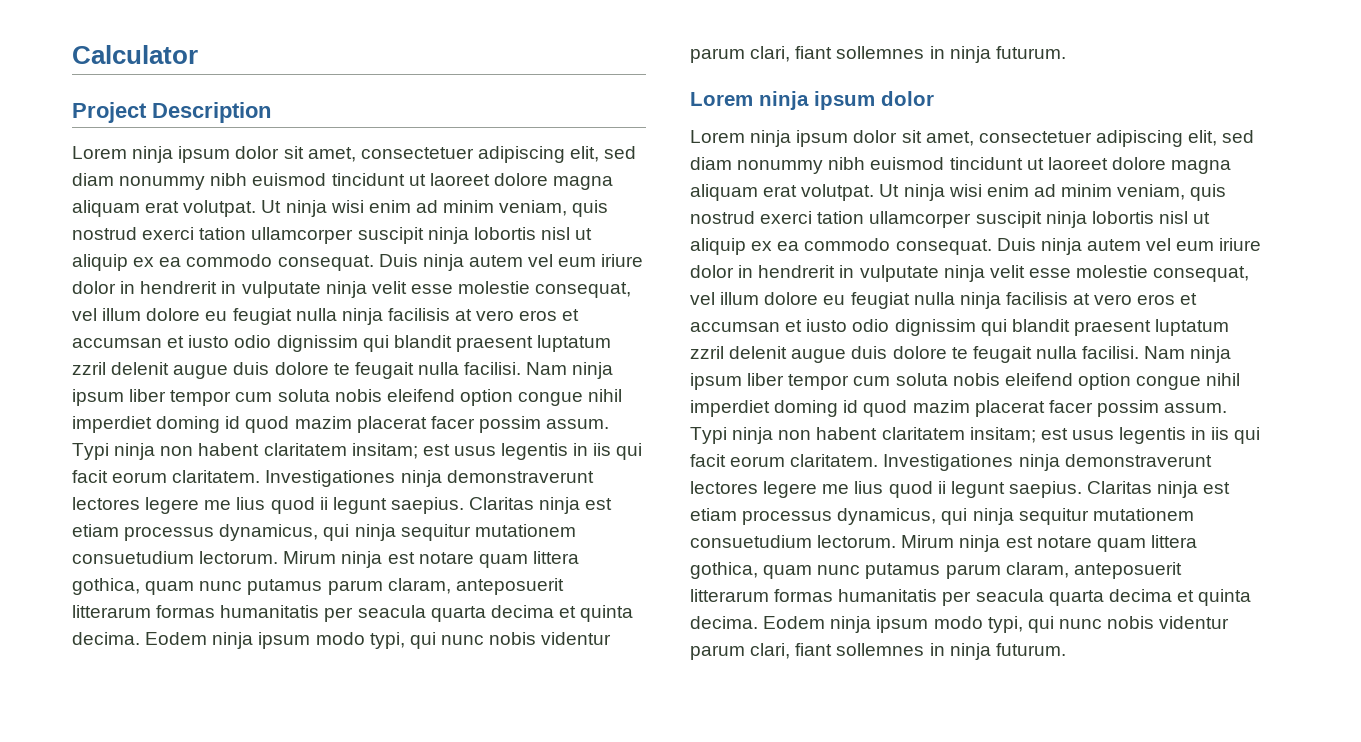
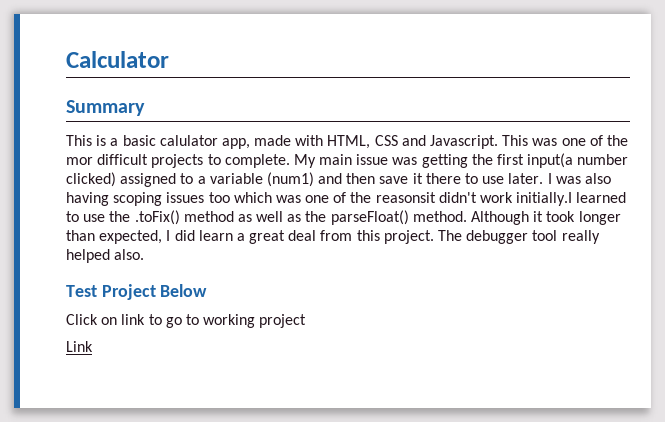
[72,102,271,123] [72,146,637,163] [72,173,614,190] [72,200,609,217] [72,227,593,244] [72,254,644,271] [72,281,632,298] [72,308,580,325] [72,335,612,352] [72,362,614,379] [72,389,623,406] [72,416,610,433] [72,443,643,460] [72,470,594,487] [72,497,613,514] [72,524,576,541] [72,551,579,568] [72,578,564,595] [72,605,634,622] [72,632,612,649] [690,46,1066,63] [690,91,934,110] [690,130,1255,147] [690,157,1232,174] [690,184,1227,201] [690,211,1211,228] [690,238,1262,255] [690,265,1250,282] [690,292,1198,309] [690,319,1230,336] [690,346,1232,363] [690,373,1241,390] [690,400,1228,417] [690,427,1261,444] [690,454,1212,471] [690,481,1231,498] [690,508,1194,525] [690,535,1197,552] [690,562,1182,579] [690,589,1252,606] [690,616,1230,633] [690,643,1066,660] Project Description // Lorem ninja ipsum dolor sit amet, consectetuer adipiscing elit, sed diam nonummy nibh euismod tincidunt ut laoreet dolore magna aliquam erat volutpat. Ut ninja wisi enim ad minim veniam, quis nostrud exerci tation ullamcorper suscipit ninja lobortis nisl ut aliquip ex ea commodo consequat. Duis ninja autem vel eum iriure dolor in hendrerit in vulputate ninja velit esse molestie consequat, vel illum dolore eu feugiat nulla ninja facilisis at vero eros et accumsan et iusto odio dignissim qui blandit praesent luptatum zzril delenit augue duis dolore te feugait nulla facilisi. Nam ninja ipsum liber tempor cum soluta nobis eleifend option congue nihil imperdiet doming id quod mazim placerat facer possim assum. Typi ninja non habent claritatem insitam; est usus legentis in iis qui facit eorum claritatem. Investigationes ninja demonstraverunt lectores legere me lius quod ii legunt saepius. Claritas ninja est etiam processus dynamicus, qui ninja sequitur mutationem consuetudium lectorum. Mirum ninja est notare quam littera gothica, quam nunc putamus parum claram, anteposuerit litterarum formas humanitatis per seacula quarta decima et quinta decima. Eodem ninja ipsum modo typi, qui nunc nobis videntur parum clari, fiant sollemnes in ninja futurum. // Lorem ninja ipsum dolor // Lorem ninja ipsum dolor sit amet, consectetuer adipiscing elit, sed diam nonummy nibh euismod tincidunt ut laoreet dolore magna aliquam erat volutpat. Ut ninja wisi enim ad minim veniam, quis nostrud exerci tation ullamcorper suscipit ninja lobortis nisl ut aliquip ex ea commodo consequat. Duis ninja autem vel eum iriure dolor in hendrerit in vulputate ninja velit esse molestie consequat, vel illum dolore eu feugiat nulla ninja facilisis at vero eros et accumsan et iusto odio dignissim qui blandit praesent luptatum zzril delenit augue duis dolore te feugait nulla facilisi. Nam ninja ipsum liber tempor cum soluta nobis eleifend option congue nihil imperdiet doming id quod mazim placerat facer possim assum. Typi ninja non habent claritatem insitam; est usus legentis in iis qui facit eorum claritatem. Investigationes ninja demonstraverunt lectores legere me lius quod ii legunt saepius. Claritas ninja est etiam processus dynamicus, qui ninja sequitur mutationem consuetudium lectorum. Mirum ninja est notare quam littera gothica, quam nunc putamus parum claram, anteposuerit litterarum formas humanitatis per seacula quarta decima et quinta decima. Eodem ninja ipsum modo typi, qui nunc nobis videntur parum clari, fiant sollemnes in ninja futurum. -> [66,100,145,116] [66,135,628,149] [66,153,629,168] [66,172,611,187] [66,192,627,206] [66,210,621,225] [66,230,600,244] [66,249,145,263] [66,284,208,300] [66,314,307,328] [66,341,93,352] Summary // This is a basic calulator app, made with HTML, CSS and Javascript. This was one of the mor difficult projects to complete. My main issue was getting the first input(a number clicked) assigned to a variable (num1) and then save it there to use later. I was also having scoping issues too which was one of the reasonsit didn't work initially.I learned to use the .toFix() method as well as the parseFloat() method. Although it took longer than expected, I did learn a great deal from this project. The debugger tool really helped also. // Test Project Below // Click on link to go to working project // Link

